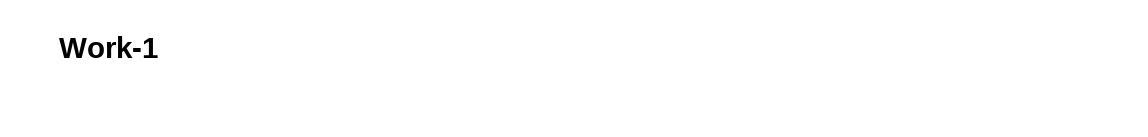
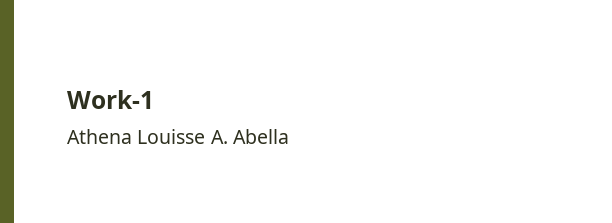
(158, 47) none -> [67,129,289,144] // Athena Louisse A. Abella

